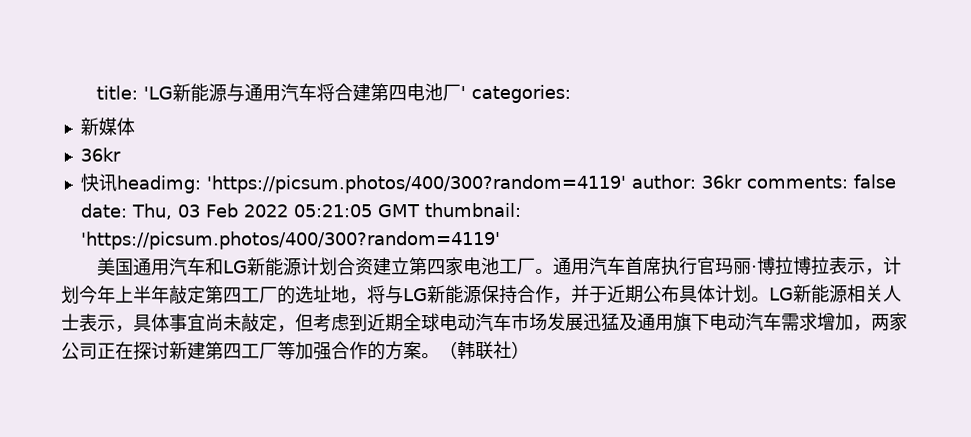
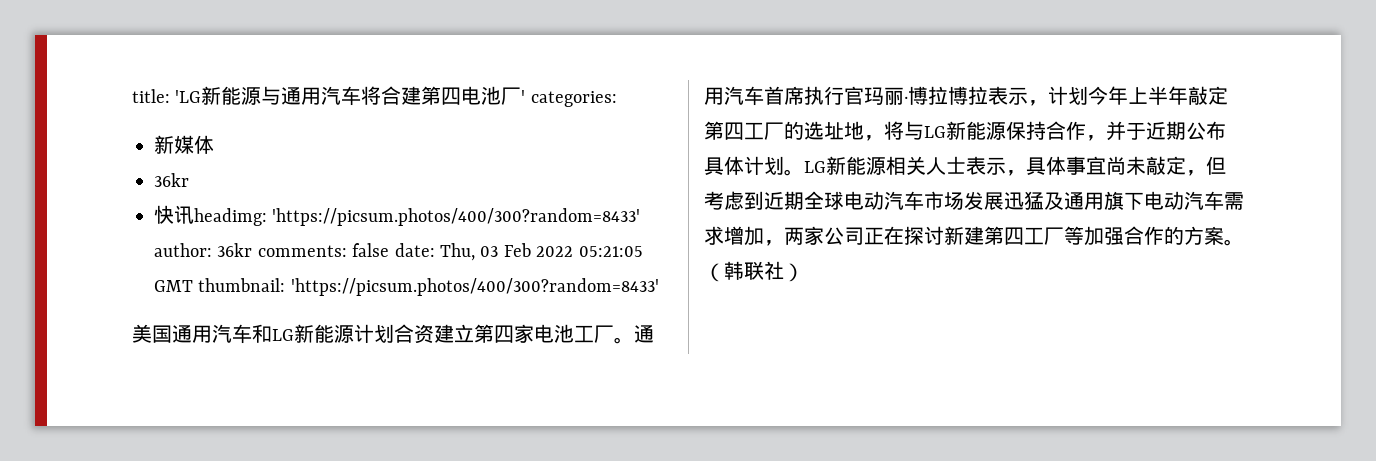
[205,174,626,194] 'https://picsum.photos/400/300?random=4119' -> [272,208,641,226] 'https://picsum.photos/400/300?random=8433'
[80,230,501,250] 'https://picsum.photos/400/300?random=4119' -> [290,278,659,296] 'https://picsum.photos/400/300?random=8433'

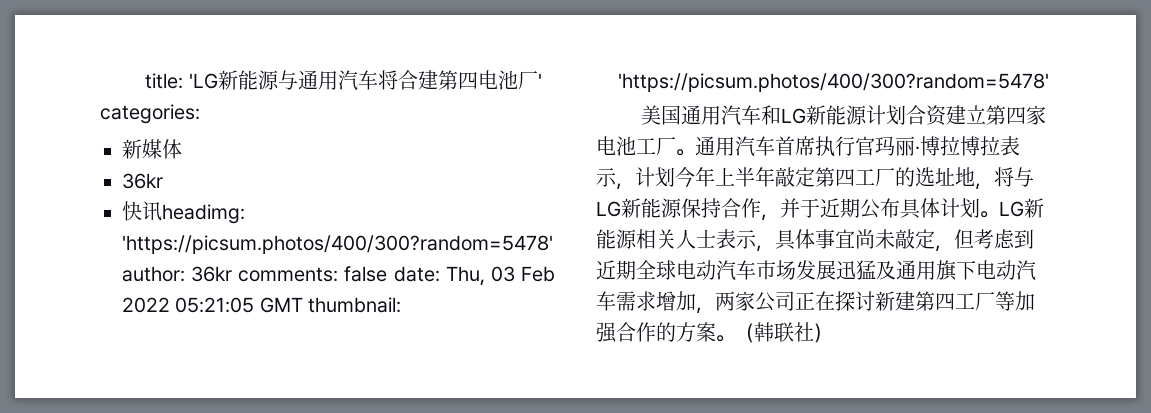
[272,208,641,226] 'https://picsum.photos/400/300?random=8433' -> [122,235,553,254] 'https://picsum.photos/400/300?random=5478'
[290,278,659,296] 'https://picsum.photos/400/300?random=8433' -> [618,73,1049,92] 'https://picsum.photos/400/300?random=5478'

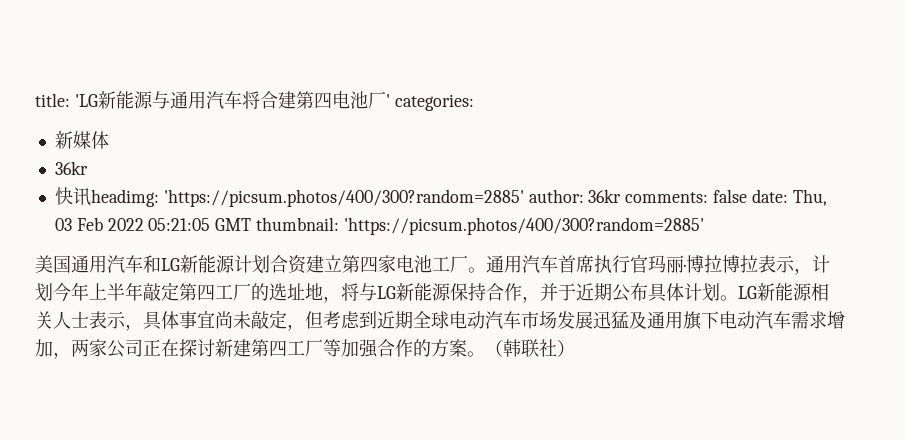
[122,235,553,254] 'https://picsum.photos/400/300?random=5478' -> [163,189,524,207] 'https://picsum.photos/400/300?random=2885'
[618,73,1049,92] 'https://picsum.photos/400/300?random=5478' -> [343,217,704,235] 'https://picsum.photos/400/300?random=2885'

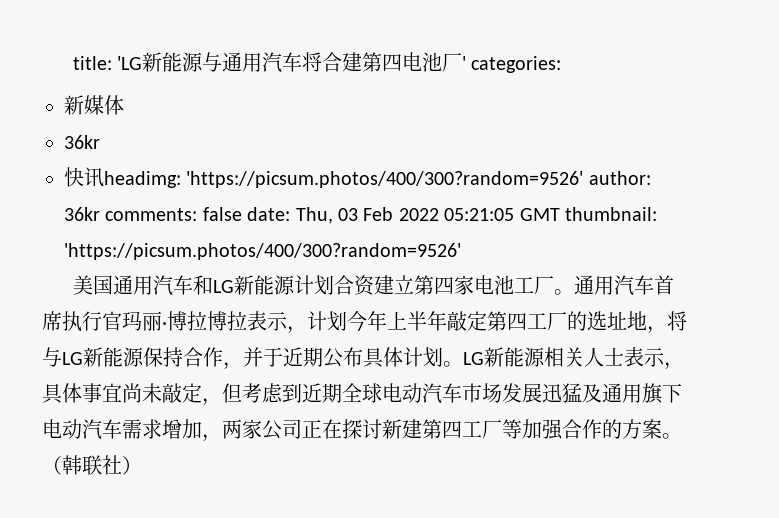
[163,189,524,207] 'https://picsum.photos/400/300?random=2885' -> [186,171,584,188] 'https://picsum.photos/400/300?random=9526'
[343,217,704,235] 'https://picsum.photos/400/300?random=2885' -> [64,243,461,260] 'https://picsum.photos/400/300?random=9526'

